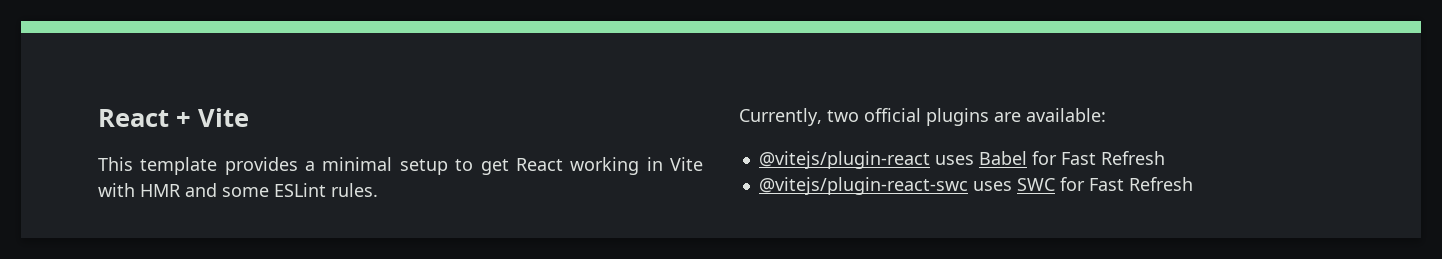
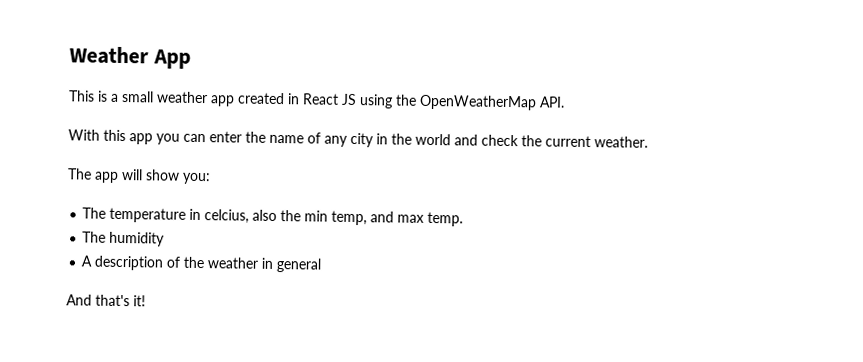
[98,108,249,127] [98,157,704,175] [98,183,378,197] [739,108,1106,126] [758,151,1165,169] [758,177,1193,195] React + Vite // This template provides a minimal setup to get React working in Vite with HMR and some ESLint rules. // Currently, two official plugins are available: // @vitejs/plugin-react uses Babel for Fast Refresh // @vitejs/plugin-react-swc uses SWC for Fast Refresh -> [69,46,191,69] [68,90,565,111] [68,129,648,148] [67,168,211,185] [82,207,464,227] [82,231,166,247] [81,255,322,273] [66,294,146,307] Weather App // This is a small weather app created in React JS using the OpenWeatherMap API. // With this app you can enter the name of any city in the world and check the current weather. // The app will show you: // The temperature in celcius, also the min temp, and max temp. // The humidity // A description of the weather in general // And that's it!

